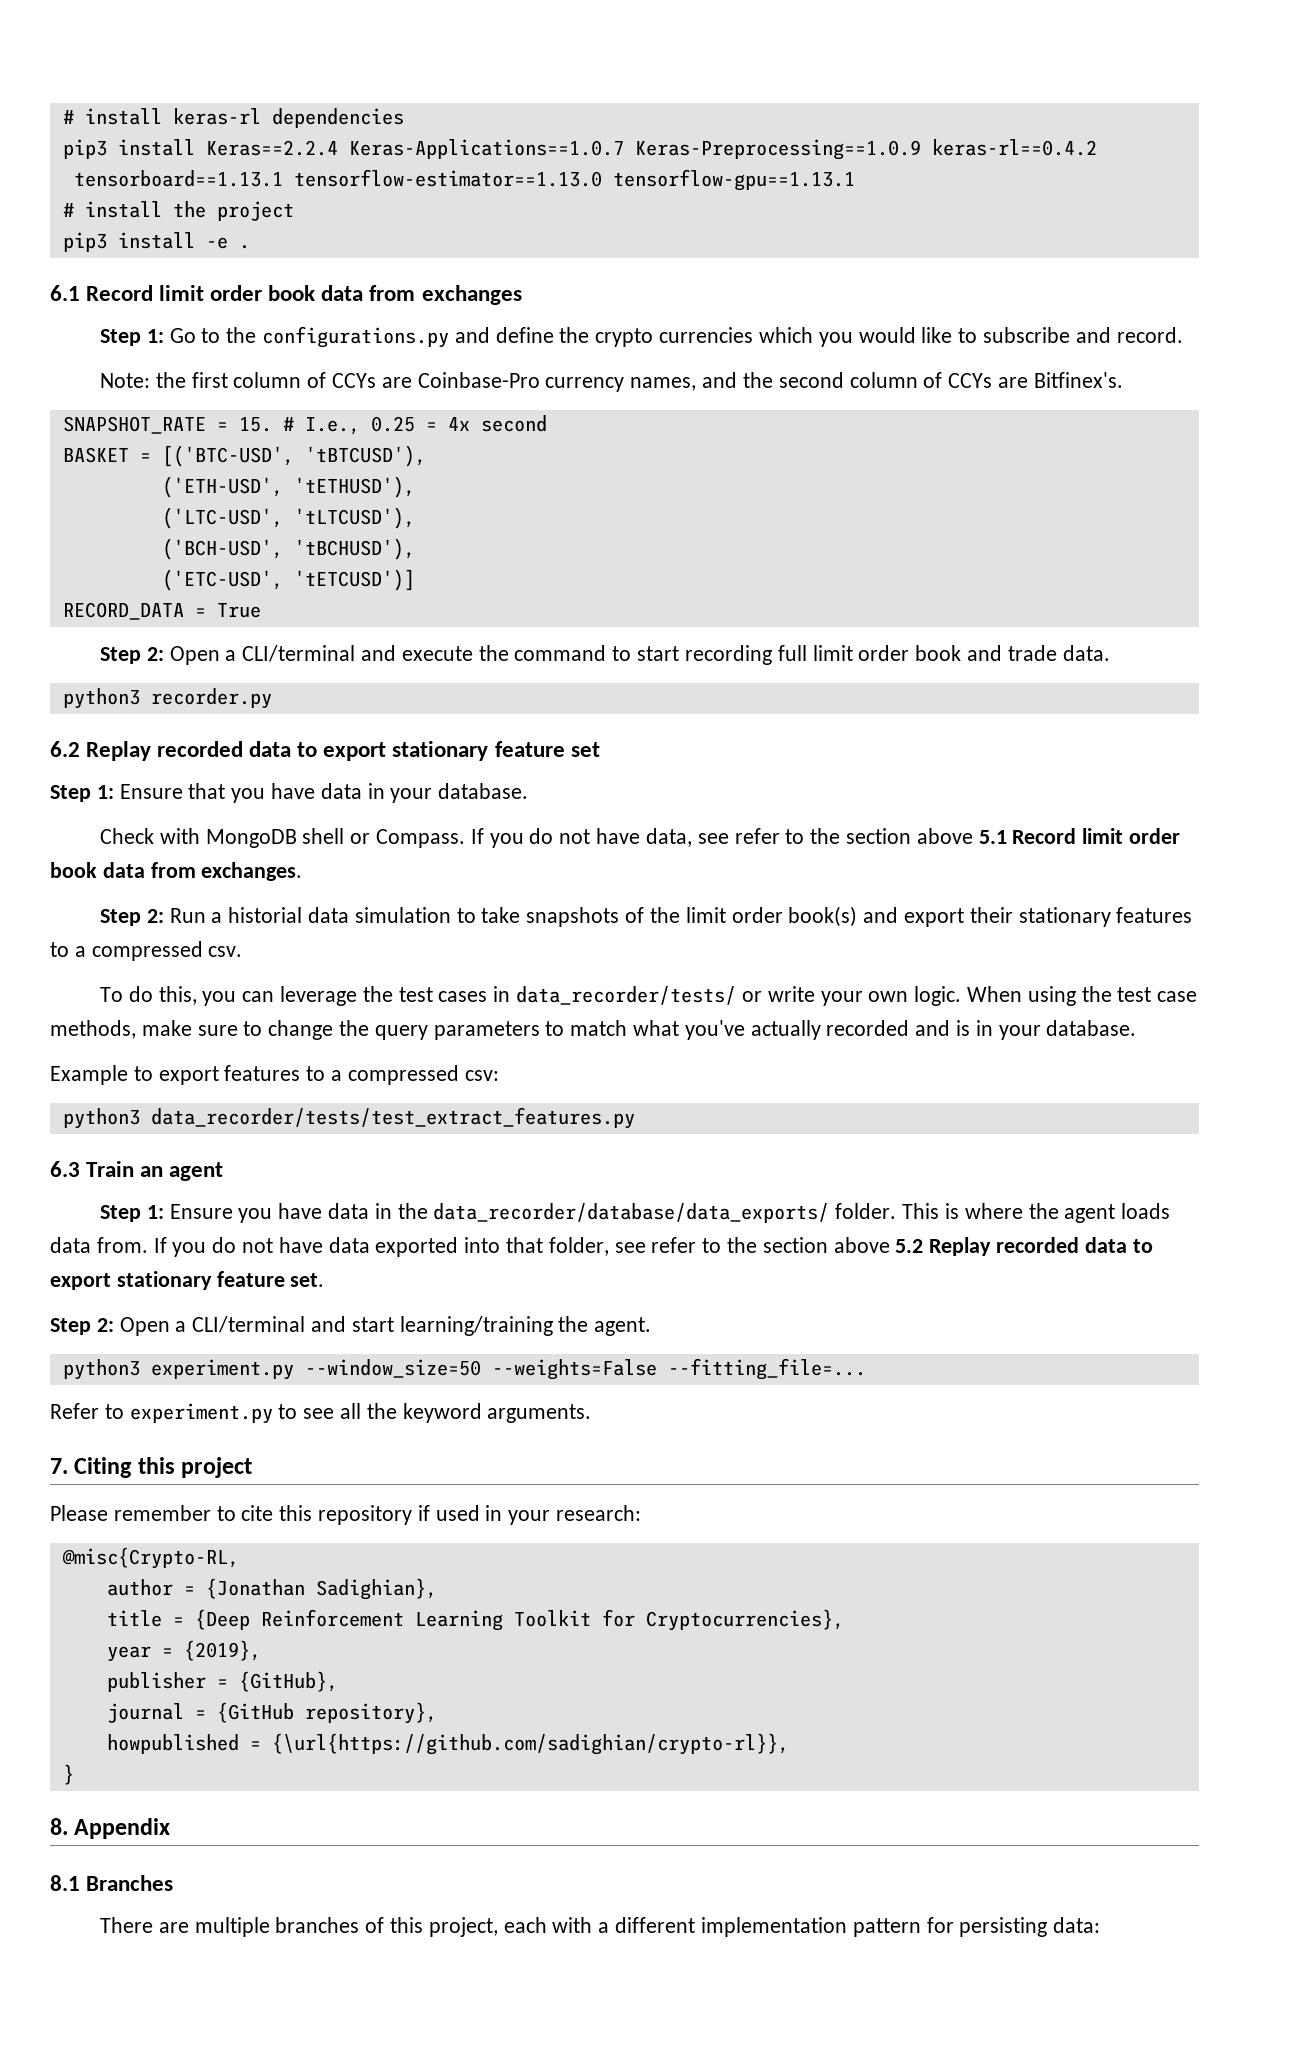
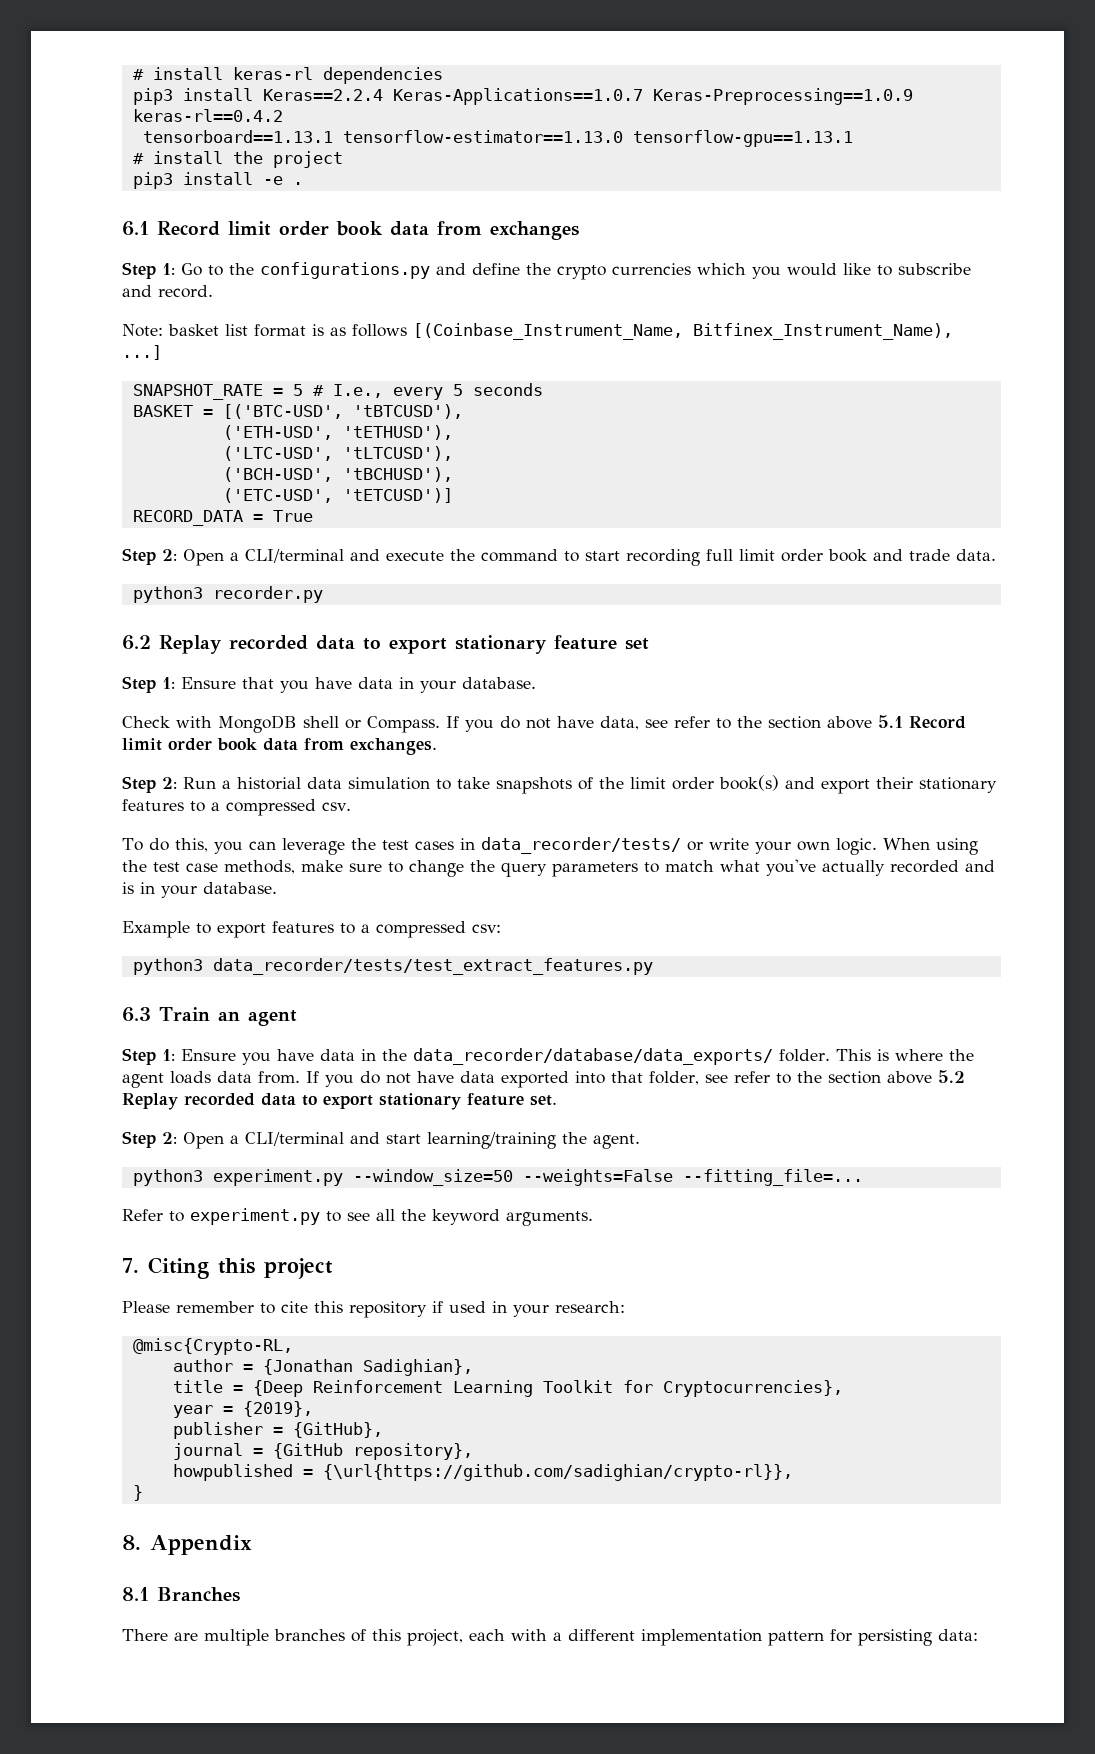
[155,372,1123,392] the first column of CCYs are Coinbase-Pro currency names, and the second column of CCYs are Bitfinex's. -> [168,323,953,340] [122,345,162,360] basket list format is as follows [(Coinbase_Instrument_Name, Bitfinex_Instrument_Name), ...]
[238,417,272,432] 15. -> [292,384,303,396] 5
[370,415,547,432] 0.25 = 4x second -> [392,383,543,400] every 5 seconds

